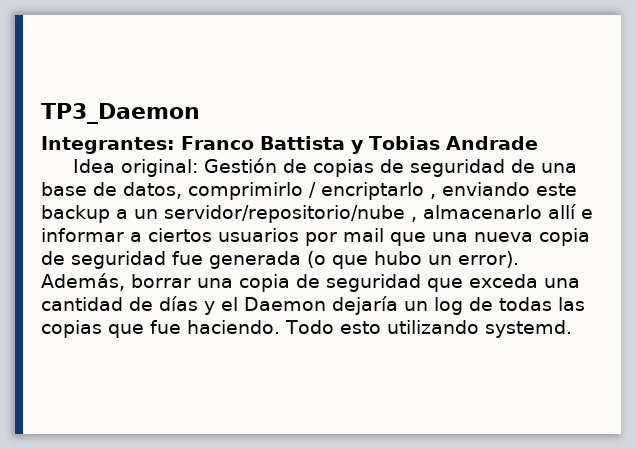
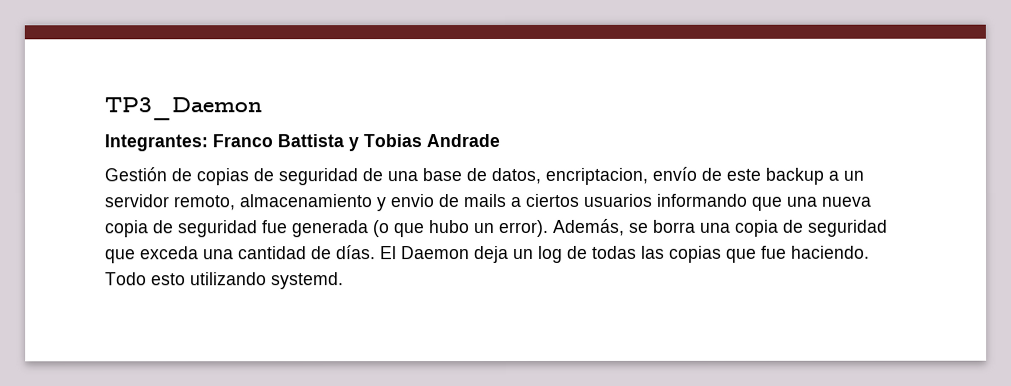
[72,159,198,177] Idea original: -> (500, 141) none
[188,182,577,200] [41,204,593,223] [41,228,124,242] comprimirlo / encriptarlo , enviando este backup a un servidor/repositorio/nube , almacenarlo allí e informar -> [545,166,864,185] [105,193,507,212] encriptacion, envío de este backup a un servidor remoto, almacenamiento y envio de mails
[305,228,384,246] por mail -> [657,193,748,207] informando
[131,274,191,288] borrar -> [629,219,696,233] se borra
[159,296,398,315] días y el Daemon dejaría -> [336,245,509,264] días. El Daemon deja

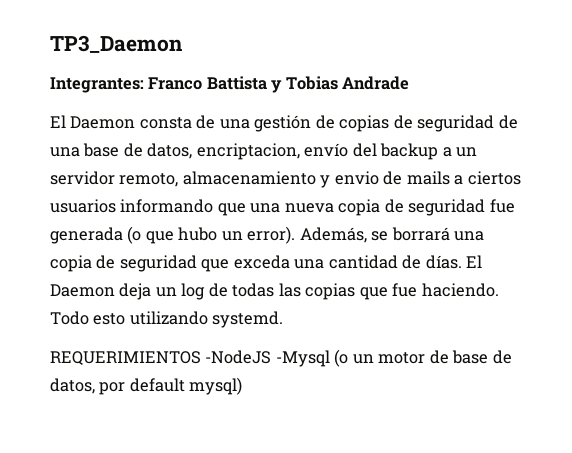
[104,167,167,182] Gestión -> [50,115,312,132] El Daemon consta de una gestión
[701,167,761,181] de este -> [352,143,377,157] del
[653,219,696,233] borra -> [391,227,450,241] borrará
(344, 281) none -> [50,349,512,367] [50,377,243,395] // REQUERIMIENTOS -NodeJS -Mysql (o un motor de base de datos, por default mysql)

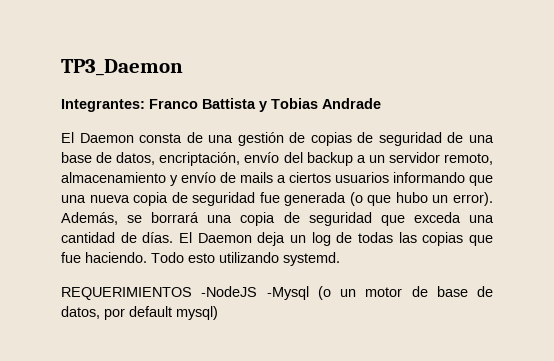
[196,143,300,160] encriptacion, -> [159,152,241,166] encriptación,
[334,171,379,185] envio -> [181,172,216,183] envío

